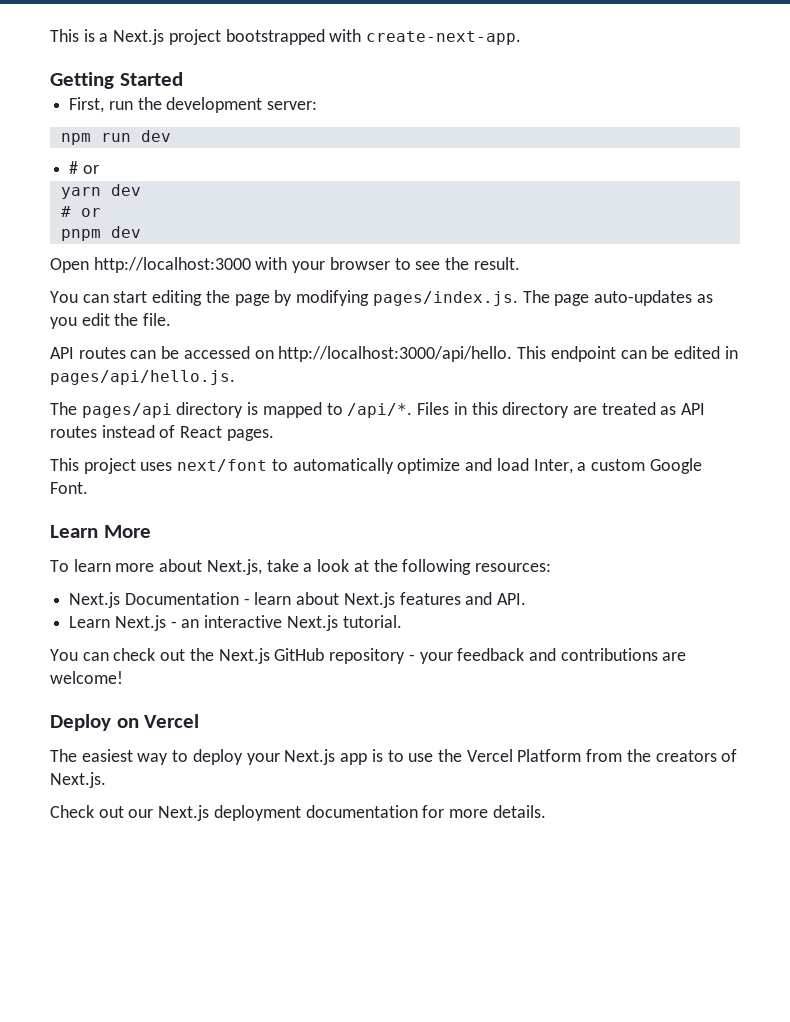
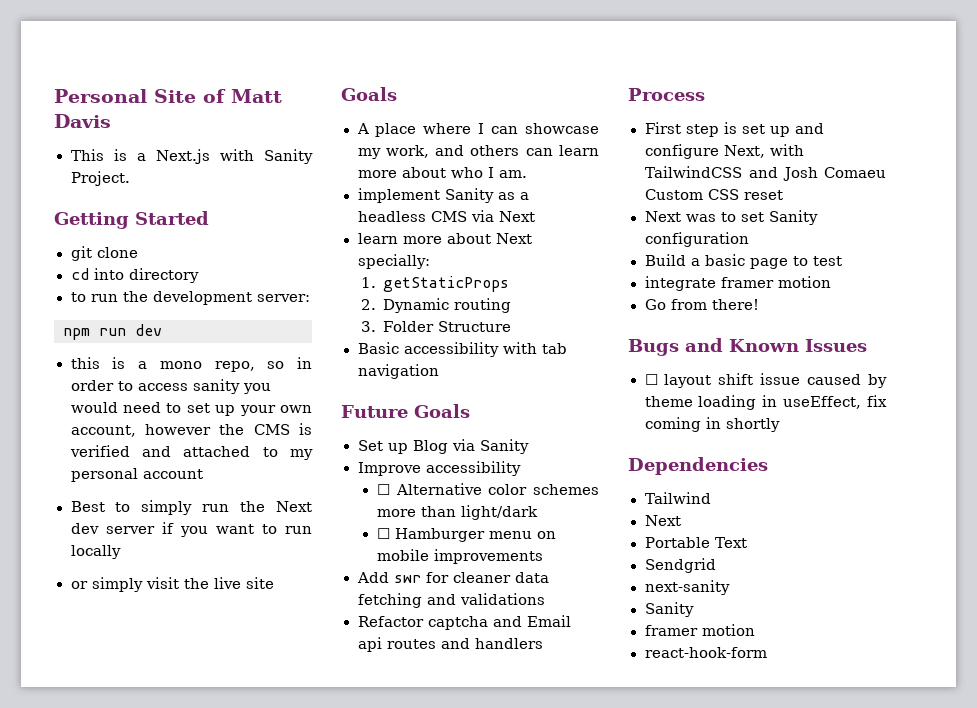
[50,29,522,45] [50,72,183,89] [69,97,105,113] This is a Next.js project bootstrapped with create-next-app. // Getting Started // First, -> [54,89,282,103] [54,114,111,128] [70,149,313,164] [70,171,130,186] [54,211,209,229] [70,246,138,261] [70,268,199,283] [70,292,86,302] Personal Site of Matt Davis // This is a Next.js with Sanity Project. // Getting Started // git clone // cd into directory // to
[69,161,99,174] [60,184,141,199] [60,206,101,217] [60,226,141,241] [50,257,520,273] [50,290,713,306] [50,313,172,329] [50,346,738,362] [50,370,235,385] [50,402,706,418] [50,425,274,441] [50,458,702,474] [50,482,88,494] [50,525,151,538] [50,559,551,575] [69,592,527,608] [69,615,402,631] [50,648,687,664] [50,671,123,684] [50,714,200,731] [50,749,738,765] [50,772,106,788] [50,805,546,821] # or // yarn dev // # or // pnpm dev // Open http://localhost:3000 with your browser to see the result. // You can start editing the page by modifying pages/index.js. The page auto-updates as you edit the file. // API routes can be accessed on http://localhost:3000/api/hello. This endpoint can be edited in pages/api/hello.js. // The pages/api directory is mapped to /api/*. Files in this directory are treated as API routes instead of React pages. // This project uses next/font to automatically optimize and load Inter, a custom Google Font. // Learn More // To learn more about Next.js, take a look at the following resources: // Next.js Documentation - learn about Next.js features and API. // Learn Next.js - an interactive Next.js tutorial. // You can check out the Next.js GitHub repository - your feedback and contributions are welcome! // Deploy on Vercel // The easiest way to deploy your Next.js app is to use the Vercel Platform from the creators of Next.js. // Check out our Next.js deployment documentation for more details. -> [70,357,312,372] [70,379,271,394] [70,402,312,416] [70,423,312,437] [69,445,313,460] [70,468,203,482] [70,500,312,515] [70,522,312,537] [70,545,121,559] [70,577,274,592] [341,87,397,101] [356,123,599,137] [357,145,599,159] [357,167,527,178] [357,188,529,203] [357,210,535,222] [357,233,532,244] [357,254,430,269] [360,276,509,292] [360,298,511,313] [360,321,511,332] [357,342,567,357] [357,364,439,379] [341,404,470,418] [357,439,529,454] [357,461,521,476] [376,483,599,495] [376,505,538,520] [376,528,556,542] [376,549,543,564] [356,572,549,583] [357,593,545,608] [357,615,571,630] [357,637,543,652] [628,88,705,101] [644,122,824,137] [644,144,804,159] [644,166,886,181] [644,189,783,200] [644,210,818,225] [644,232,749,247] [644,254,842,269] [644,276,831,291] [644,299,759,310] [628,338,867,356] [644,373,887,388] [644,395,887,410] [644,417,780,432] [628,457,768,475] [644,492,712,504] [644,515,681,526] [644,537,748,548] [644,558,716,573] [644,580,730,595] [644,602,694,617] [644,624,755,636] [644,647,767,658] this is a mono repo, so in order to access sanity you would need to set up your own account, however the CMS is verified and attached to my personal account // Best to simply run the Next dev server if you want to run locally // or simply visit the live site // Goals // A place where I can showcase my work, and others can learn more about who I am. // implement Sanity as a headless CMS via Next // learn more about Next specially: // 1. getStaticProps // 2. Dynamic routing // 3. Folder Structure // Basic accessibility with tab navigation // Future Goals // Set up Blog via Sanity // Improve accessibility // ☐ Alternative color schemes more than light/dark // ☐ Hamburger menu on mobile improvements // Add swr for cleaner data fetching and validations // Refactor captcha and Email api routes and handlers // Process // First step is set up and configure Next, with TailwindCSS and Josh Comaeu Custom CSS reset // Next was to set Sanity configuration // Build a basic page to test // integrate framer motion // Go from there! // Bugs and Known Issues // ☐ layout shift issue caused by theme loading in useEffect, fix coming in shortly // Dependencies // Tailwind // Next // Portable Text // Sendgrid // next-sanity // Sanity // framer motion // react-hook-form

